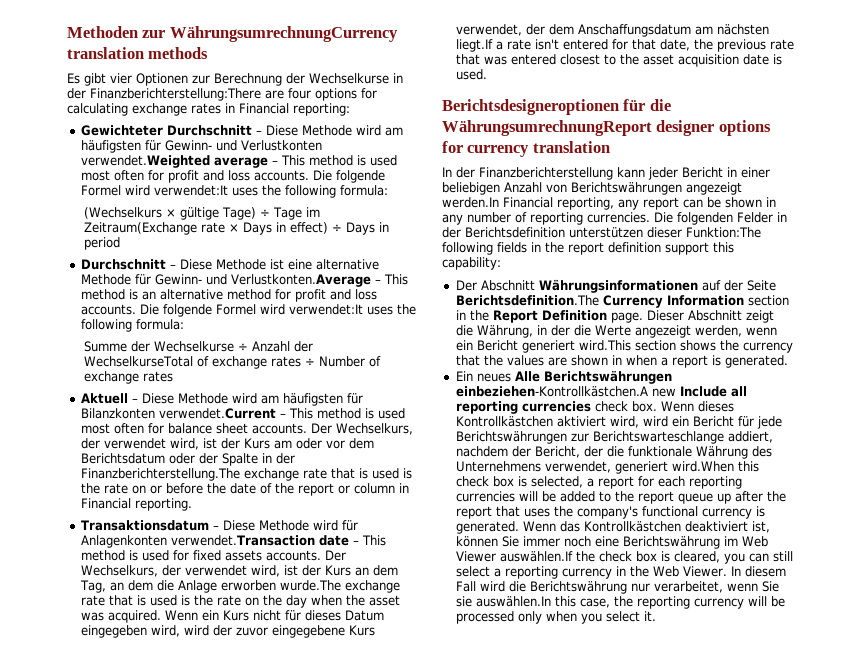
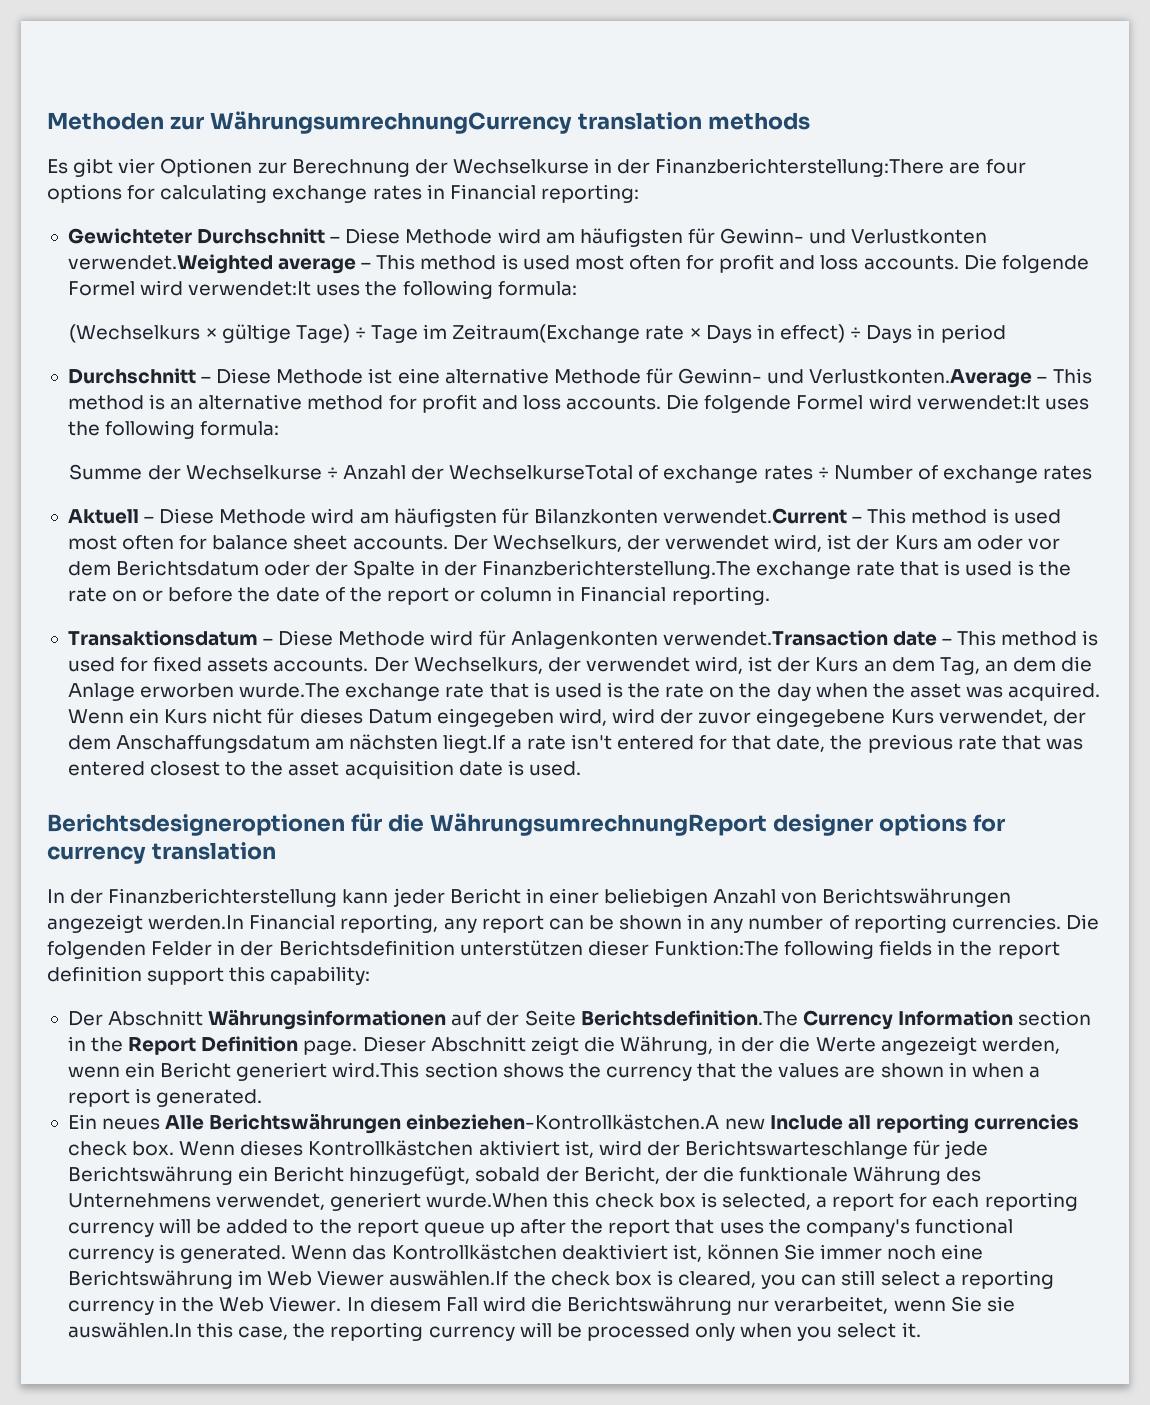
[609,416,782,429] [455,431,773,444] [455,446,508,457] wird, wird ein Bericht für jede Berichtswährungen zur Berichtswarteschlange addiert, nachdem -> [564,1140,989,1159] [67,1166,541,1185] ist, wird der Berichtswarteschlange für jede Berichtswährung ein Bericht hinzugefügt, sobald
[671,461,734,472] wird.When -> [426,1193,549,1208] wurde.When
[455,491,515,502] currencies -> [67,1222,154,1237] currency

